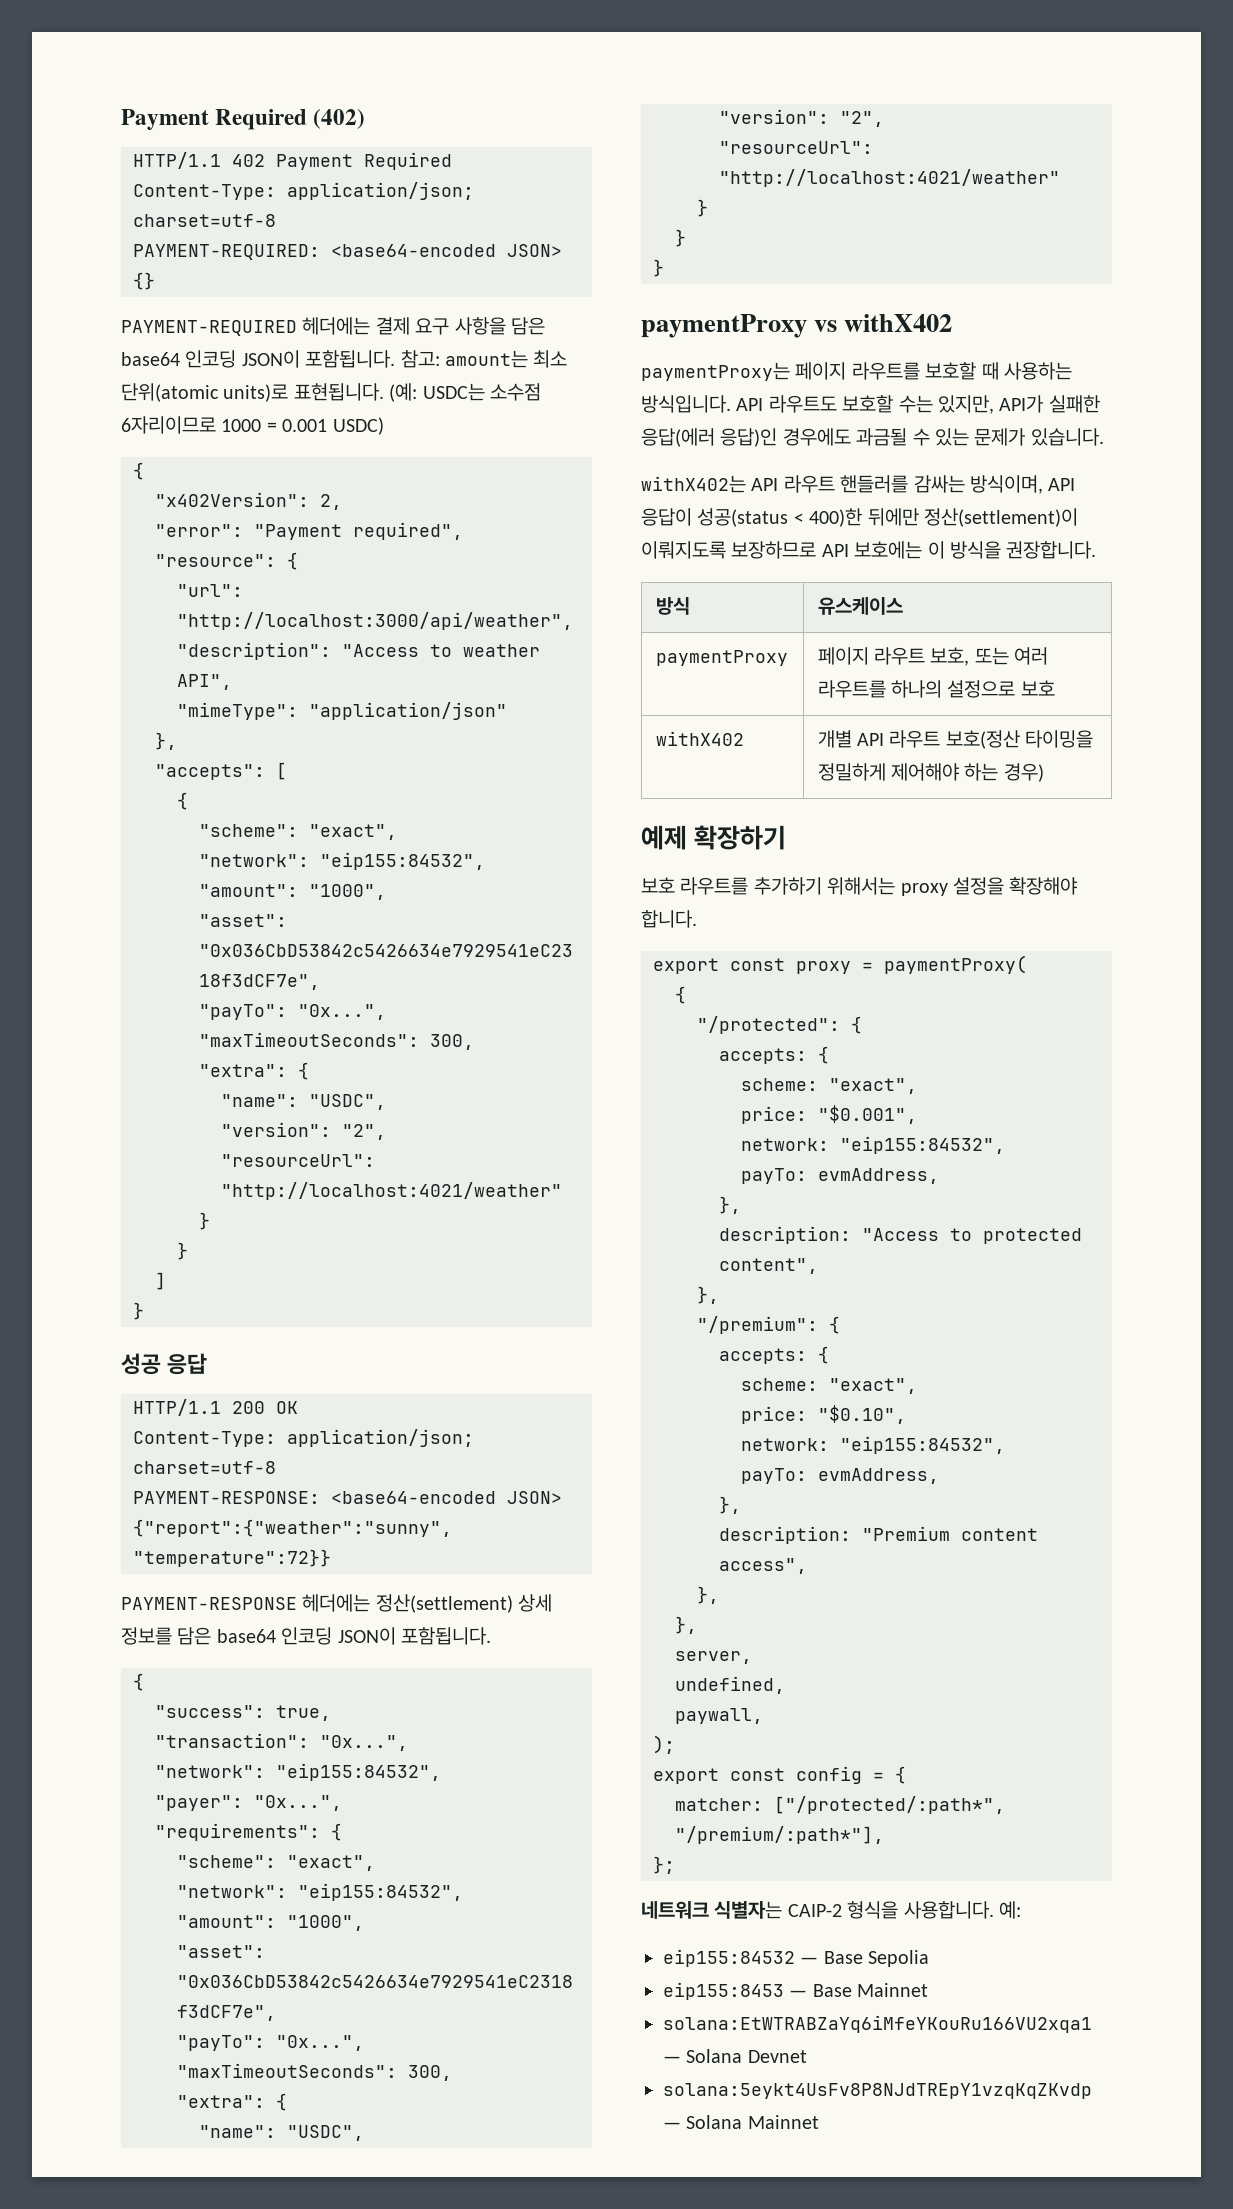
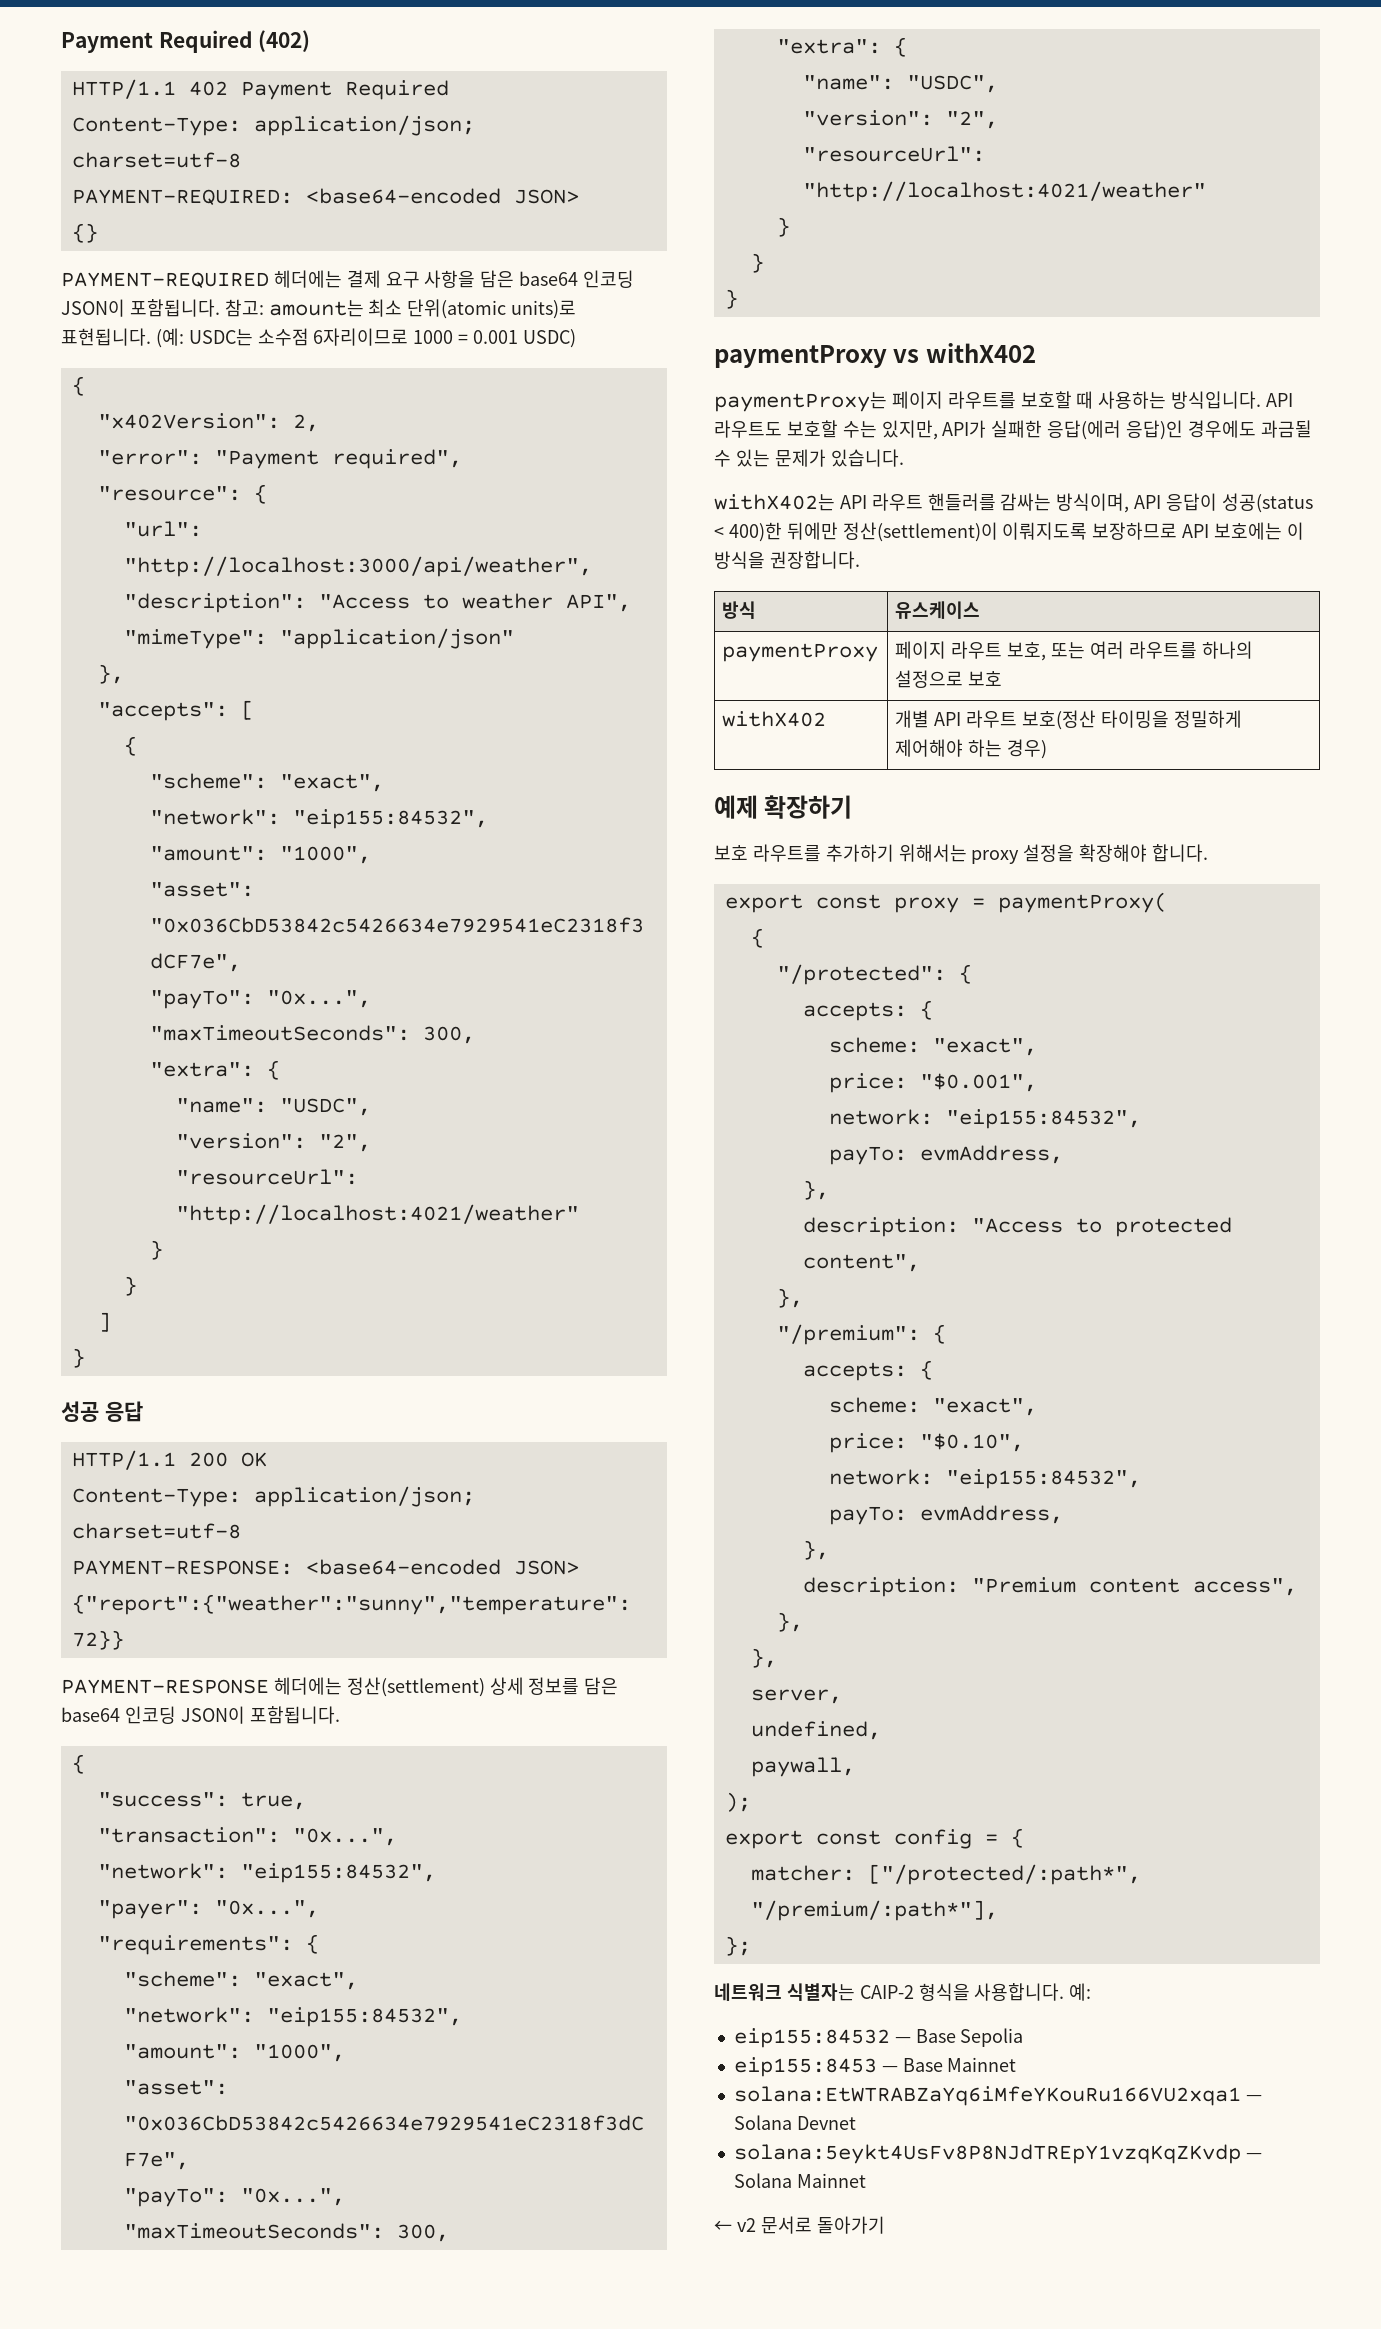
(819, 2122) none -> [714,2216,885,2234] // ← v2 문서로 돌아가기

